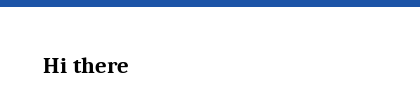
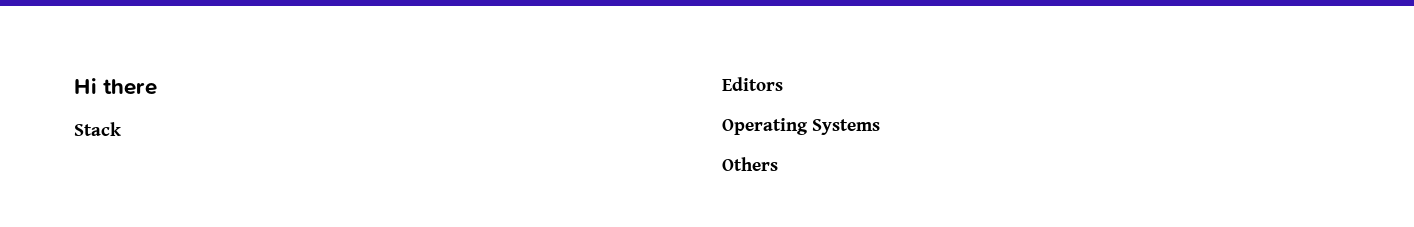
(130, 65) none -> [74,122,121,136] [722,77,783,91] [722,118,880,135] [722,157,778,171] // Stack // Editors // Operating Systems // Others

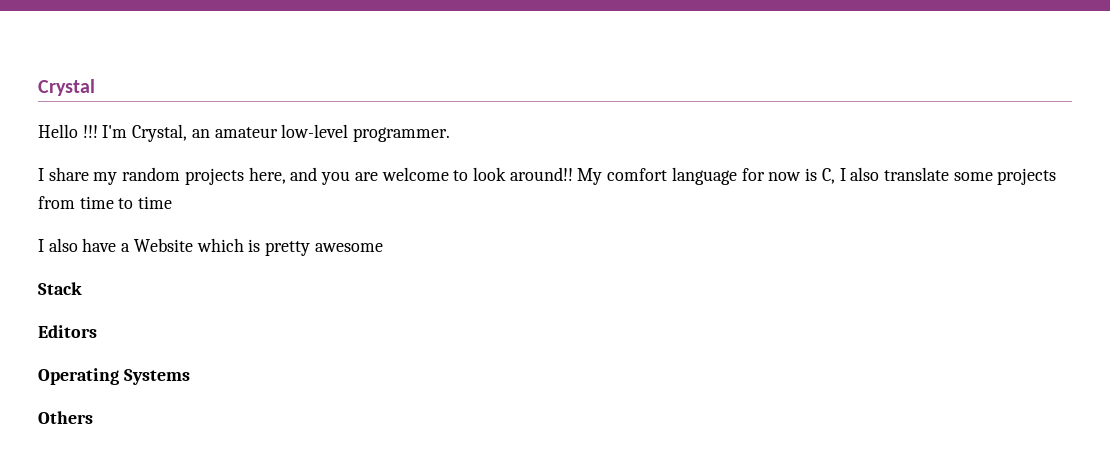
[74,78,158,95] Hi there -> [38,79,95,96] [38,124,451,142] [38,167,1057,185] [38,196,173,209] [38,238,383,256] Crystal // Hello !!! I'm Crystal, an amateur low-level programmer. // I share my random projects here, and you are welcome to look around!! My comfort language for now is C, I also translate some projects from time to time // I also have a Website which is pretty awesome

